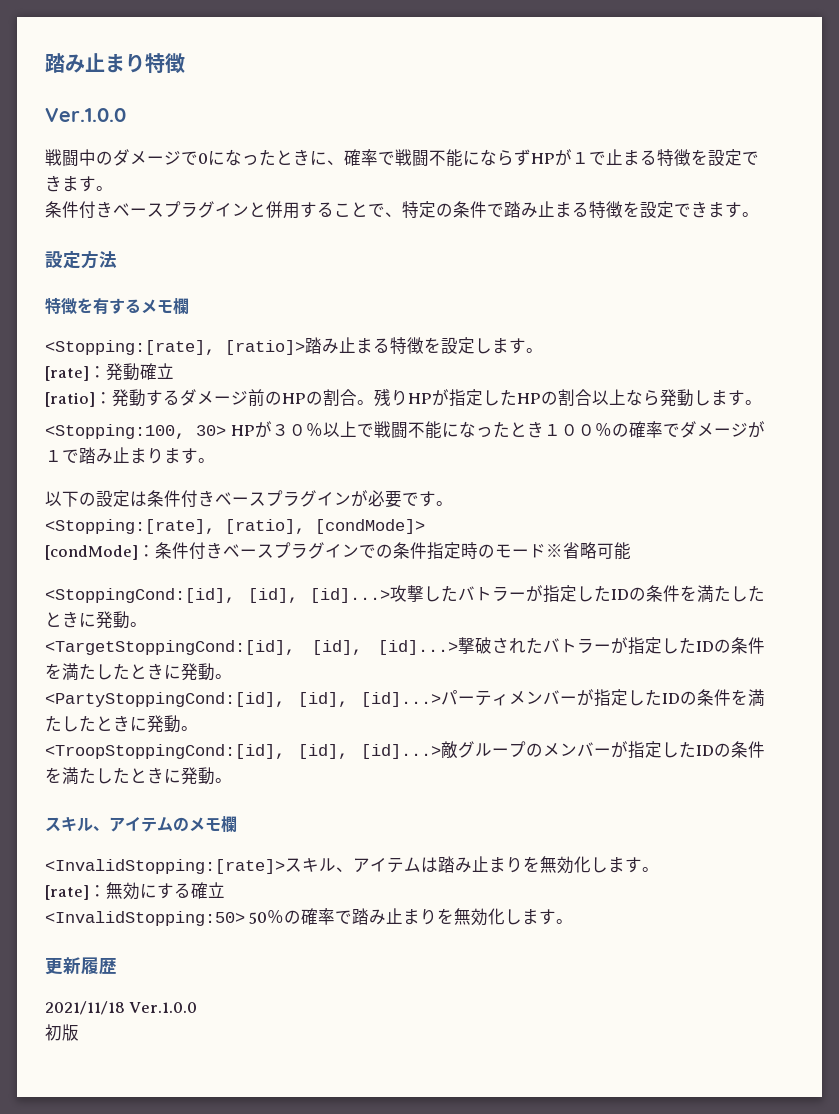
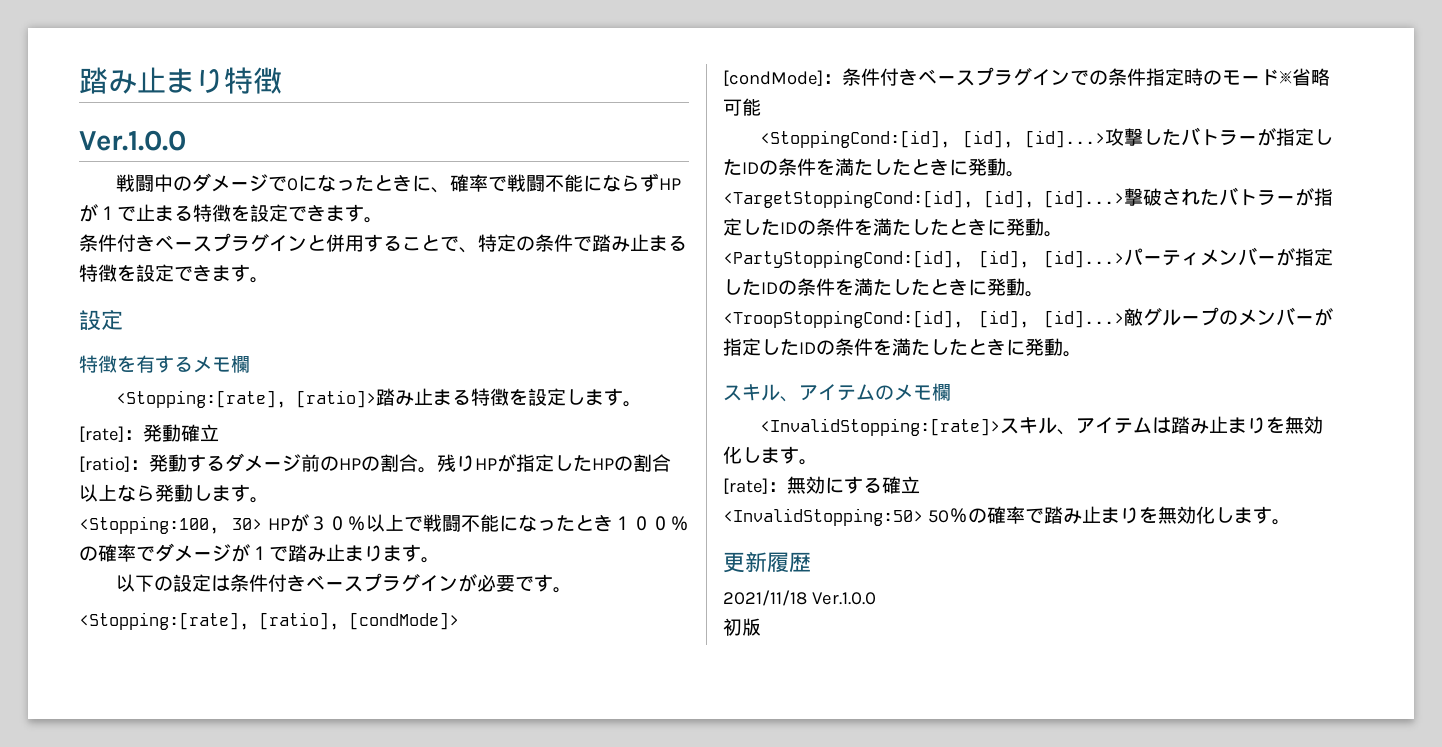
[81,250,117,269] 方法 -> (123, 320) none

